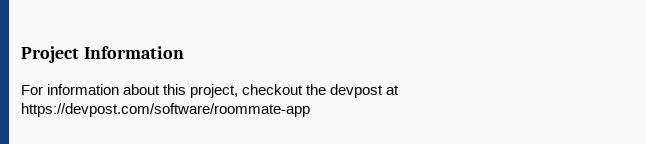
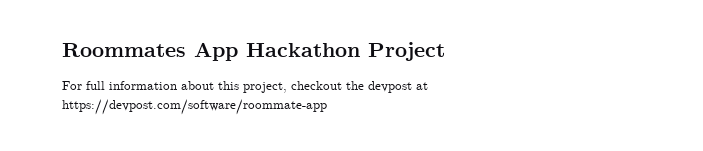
(21, 54) none -> [62,42,360,61] Roommates App Hackathon
[83,46,184,59] Information -> (445, 51) none
(43, 90) none -> [86,81,105,90] full

